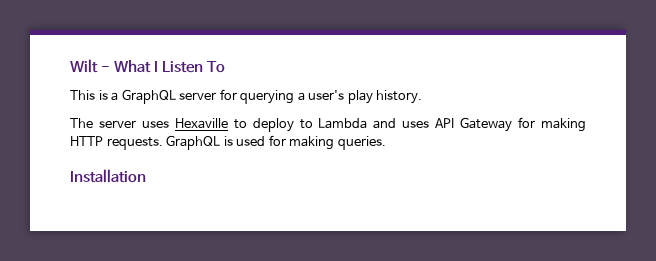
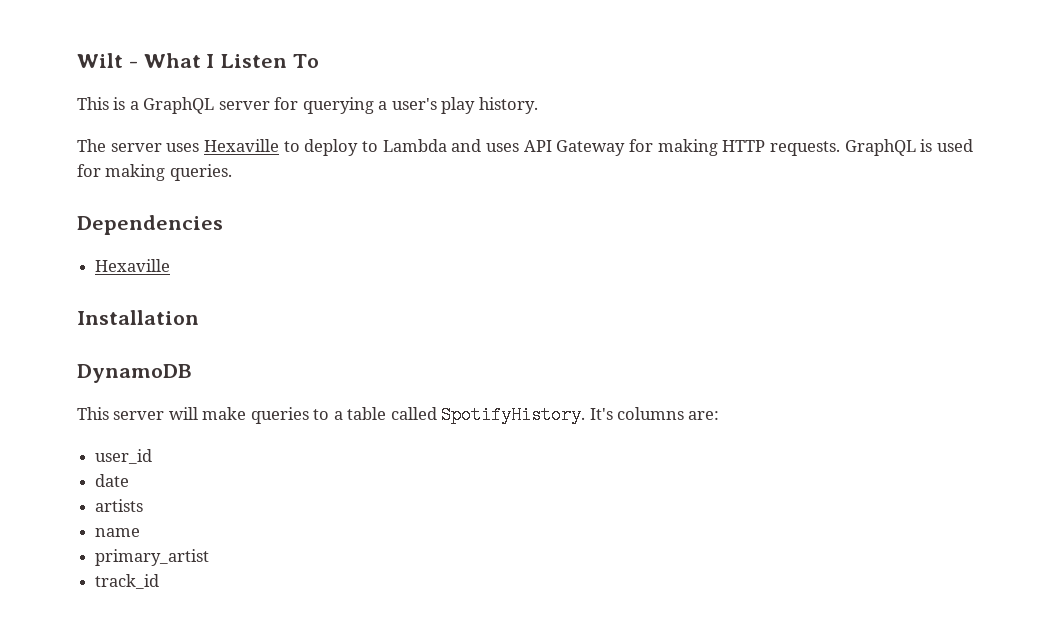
(386, 143) none -> [77,215,223,235] [95,259,171,272] // Dependencies // Hexaville
(146, 176) none -> [77,364,192,383] [77,406,720,424] [95,449,153,464] [95,474,130,487] [95,499,144,512] [95,528,141,537] [95,549,210,566] [95,574,160,589] // DynamoDB // This server will make queries to a table called SpotifyHistory. It's columns are: // user_id // date // artists // name // primary_artist // track_id

